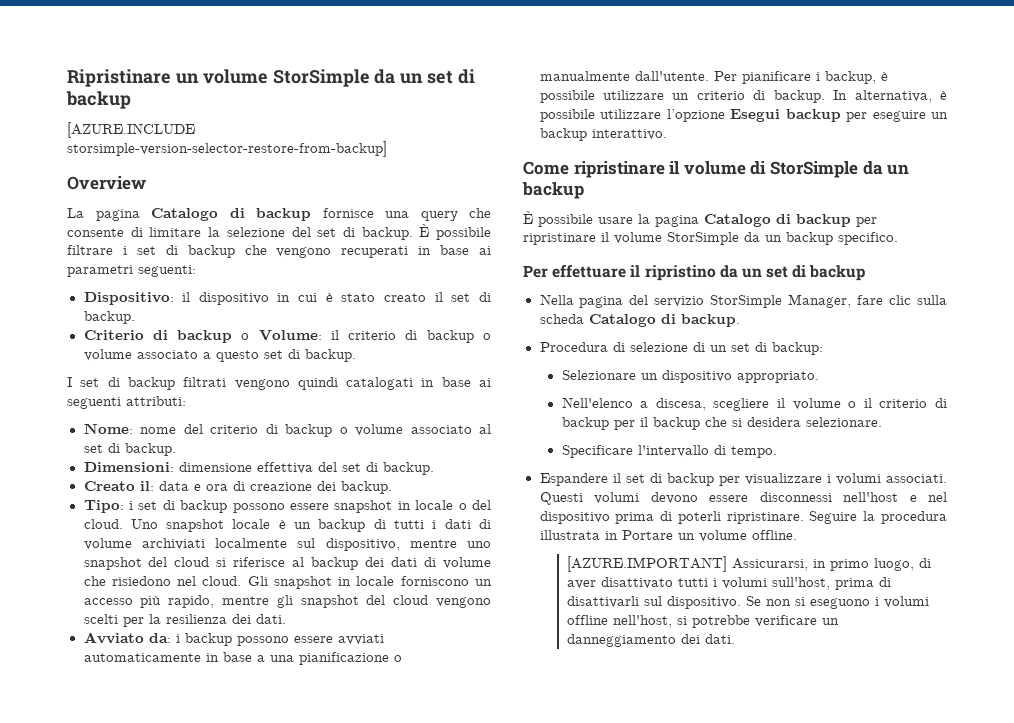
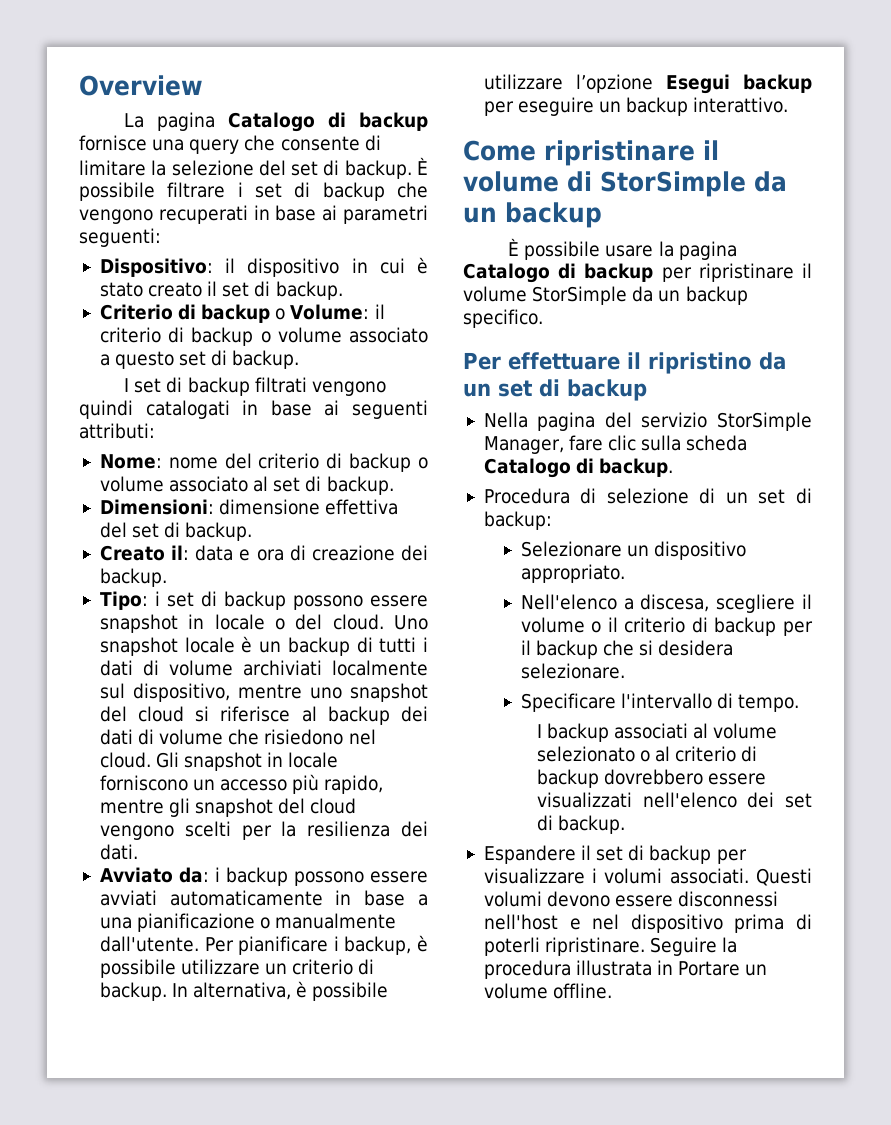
[67,69,476,87] [66,91,131,109] [67,122,195,138] [67,141,387,157] Ripristinare un volume StorSimple da un set di backup // [AZURE.INCLUDE storsimple-version-selector-restore-from-backup] // -> (79, 85) none
(777, 452) none -> [536,723,778,742] [536,746,758,762] [536,769,767,788] [536,792,812,808] [536,815,625,834] // I backup associati al volume selezionato o al criterio di backup dovrebbero essere visualizzati nell'elenco dei set di backup.
[567,556,932,572] [567,577,892,590] [567,596,930,609] [567,615,840,628] [567,634,736,647] // [AZURE.IMPORTANT] Assicurarsi, in primo luogo, di aver disattivato tutti i volumi sull'host, prima di disattivarli sul dispositivo. Se non si eseguono i volumi offline nell'host, si potrebbe verificare un danneggiamento dei dati. -> (613, 991) none

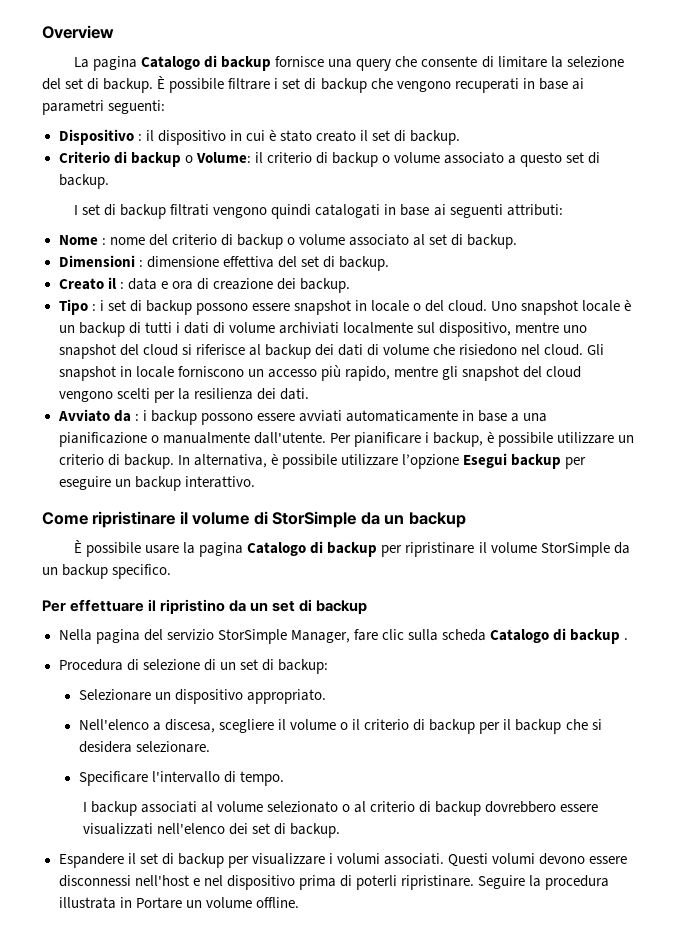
[99,258,213,277] Dispositivo: -> [58,129,142,145] Dispositivo :
[99,454,162,469] Nome: -> [58,235,106,245] Nome :
[99,499,214,515] Dimensioni: -> [58,255,143,267] Dimensioni :
[171,545,190,560] il: -> [107,277,124,289] il :
[99,591,148,610] Tipo: -> [58,299,96,315] Tipo :
[178,867,209,883] da: -> [113,410,139,422] da :
[599,458,674,477] backup. -> [570,629,629,644] backup .

